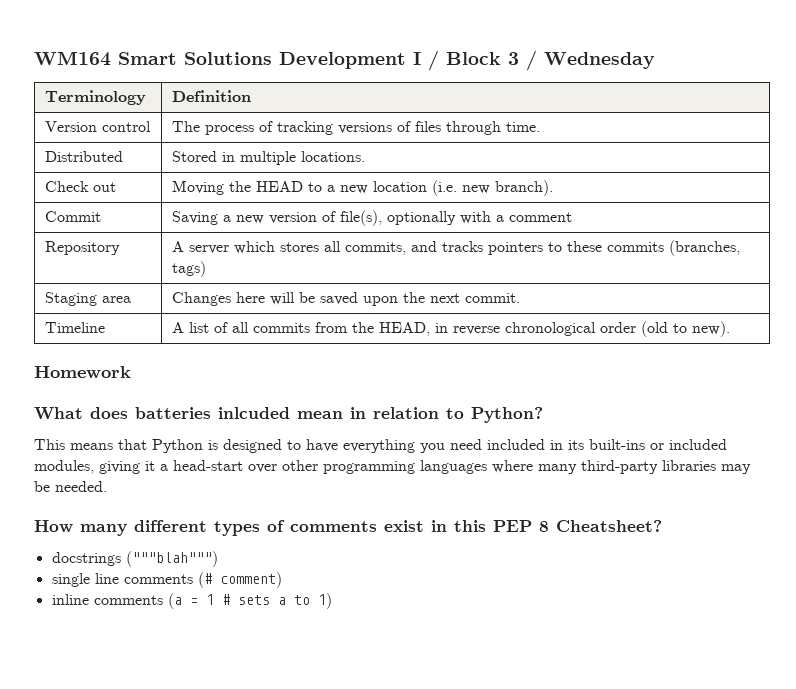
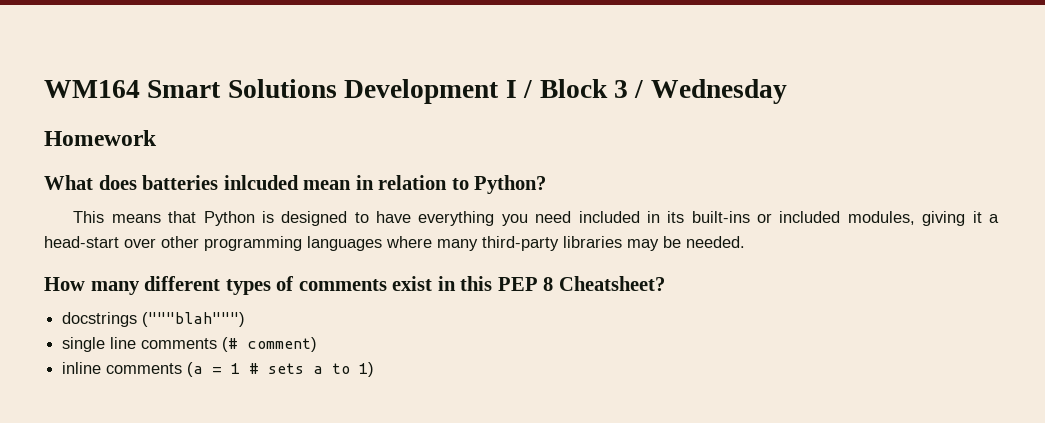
[44,90,146,105] [171,90,251,102] [44,121,151,132] [171,121,540,135] [44,151,123,162] [171,151,365,165] [44,181,116,192] [171,180,553,196] [44,211,101,222] [171,210,572,226] [44,241,120,255] [171,240,740,256] [171,261,206,277] [44,292,131,306] [171,292,520,306] [44,322,105,333] [171,321,730,337] // Terminology | Definition // Version control | The process of tracking versions of files through time. // Distributed | Stored in multiple locations. // Check out | Moving the HEAD to a new location (i.e. new branch). // Commit | Saving a new version of file(s), optionally with a comment // Repository | A server which stores all commits, and tracks pointers to these commits (branches, tags) // Staging area | Changes here will be saved upon the next commit. // Timeline | A list of all commits from the HEAD, in reverse chronological order (old to new). -> (787, 91) none

